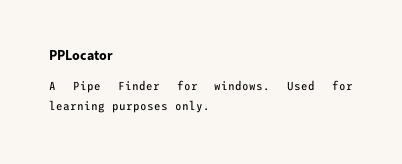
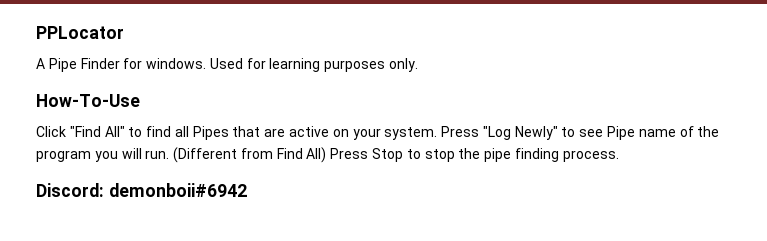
(210, 106) none -> [36,94,140,107] [36,126,720,140] [36,147,619,163] [36,183,247,197] // How-To-Use // Click "Find All" to find all Pipes that are active on your system. Press "Log Newly" to see Pipe name of the program you will run. (Different from Find All) Press Stop to stop the pipe finding process. // Discord: demonboii#6942

